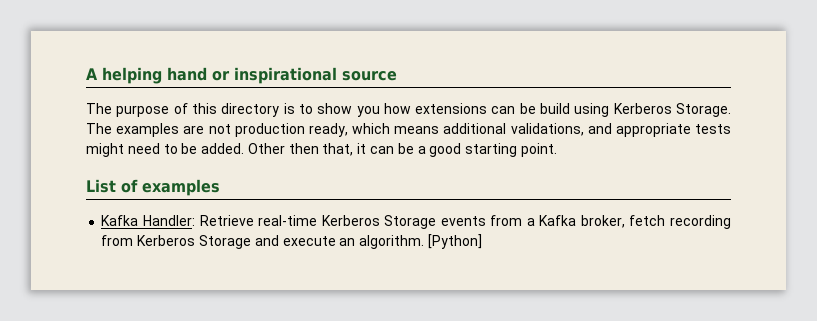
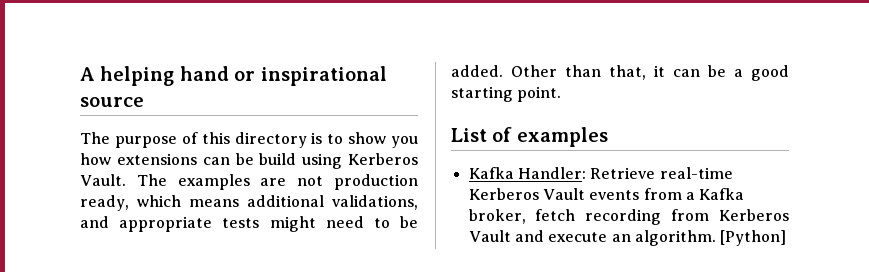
[676,103,731,117] Storage. -> [80,174,126,186] Vault.
[288,143,319,154] then -> [565,65,601,77] than
[384,215,437,229] Storage -> [542,188,585,200] Vault
[198,235,251,249] Storage -> [468,230,511,242] Vault

